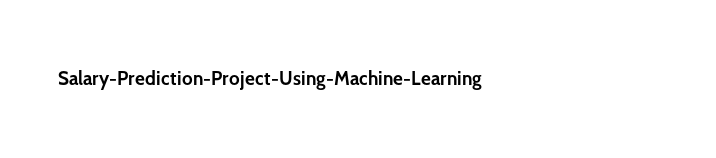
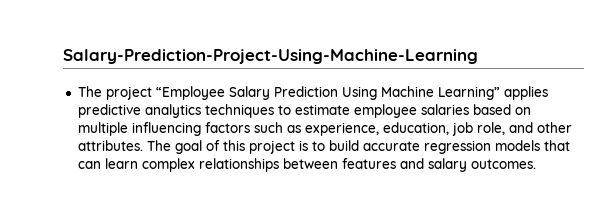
(482, 80) none -> [77,86,548,100] [77,104,531,118] [77,122,572,136] [77,140,570,154] [77,158,536,172] // The project “Employee Salary Prediction Using Machine Learning” applies predictive analytics techniques to estimate employee salaries based on multiple influencing factors such as experience, education, job role, and other attributes. The goal of this project is to build accurate regression models that can learn complex relationships between features and salary outcomes.

